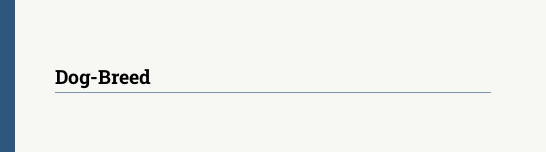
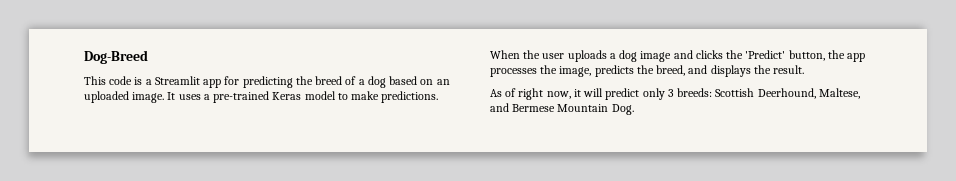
(151, 79) none -> [84,76,450,88] [84,91,439,103] [490,50,866,62] [490,65,805,77] [490,88,860,100] [490,103,634,115] // This code is a Streamlit app for predicting the breed of a dog based on an uploaded image. It uses a pre-trained Keras model to make predictions. When the user uploads a dog image and clicks the 'Predict' button, the app processes the image, predicts the breed, and displays the result. // As of right now, it will predict only 3 breeds: Scottish Deerhound, Maltese, and Bermese Mountain Dog.

